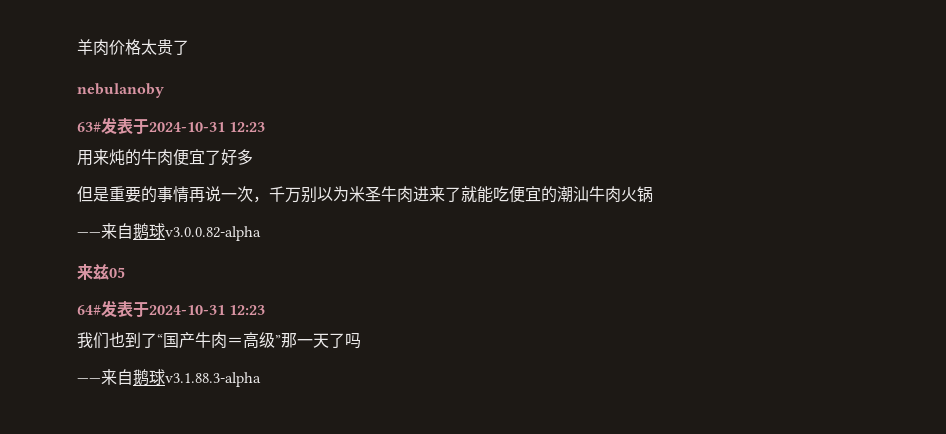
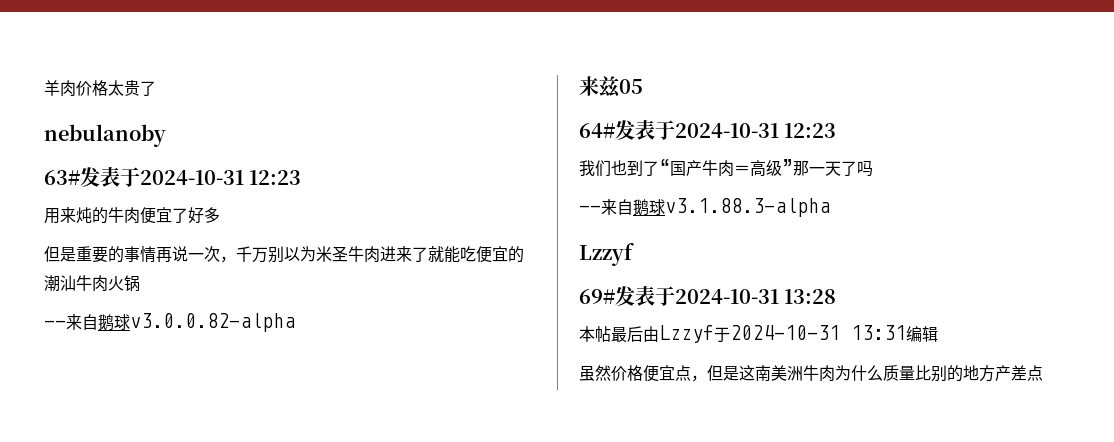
(261, 379) none -> [579,243,634,266] [579,286,837,306] [579,325,938,343] [579,365,1043,382] // Lzzyf // 69#发表于2024-10-31 13:28 // 本帖最后由Lzzyf于2024-10-31 13:31编辑 // 虽然价格便宜点，但是这南美洲牛肉为什么质量比别的地方产差点

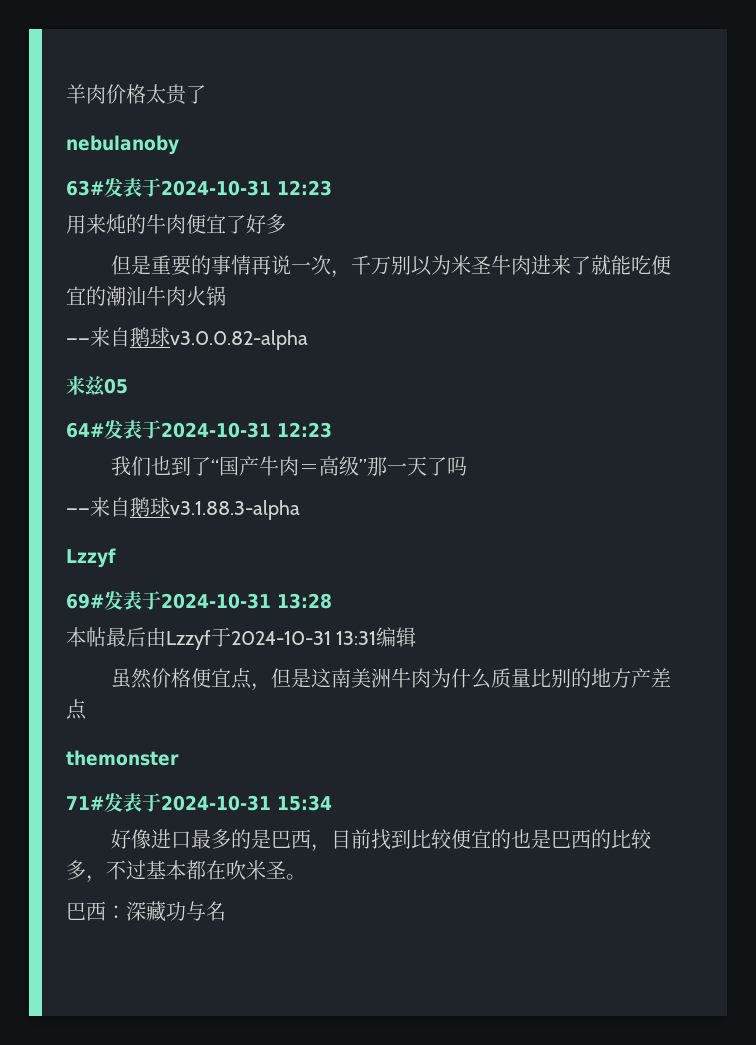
(1043, 373) none -> [66,750,179,766] [66,793,332,812] [110,829,652,852] [66,860,306,883] [66,901,226,922] // themonster // 71#发表于2024-10-31 15:34 // 好像进口最多的是巴西，目前找到比较便宜的也是巴西的比较多，不过基本都在吹米圣。 // 巴西：深藏功与名

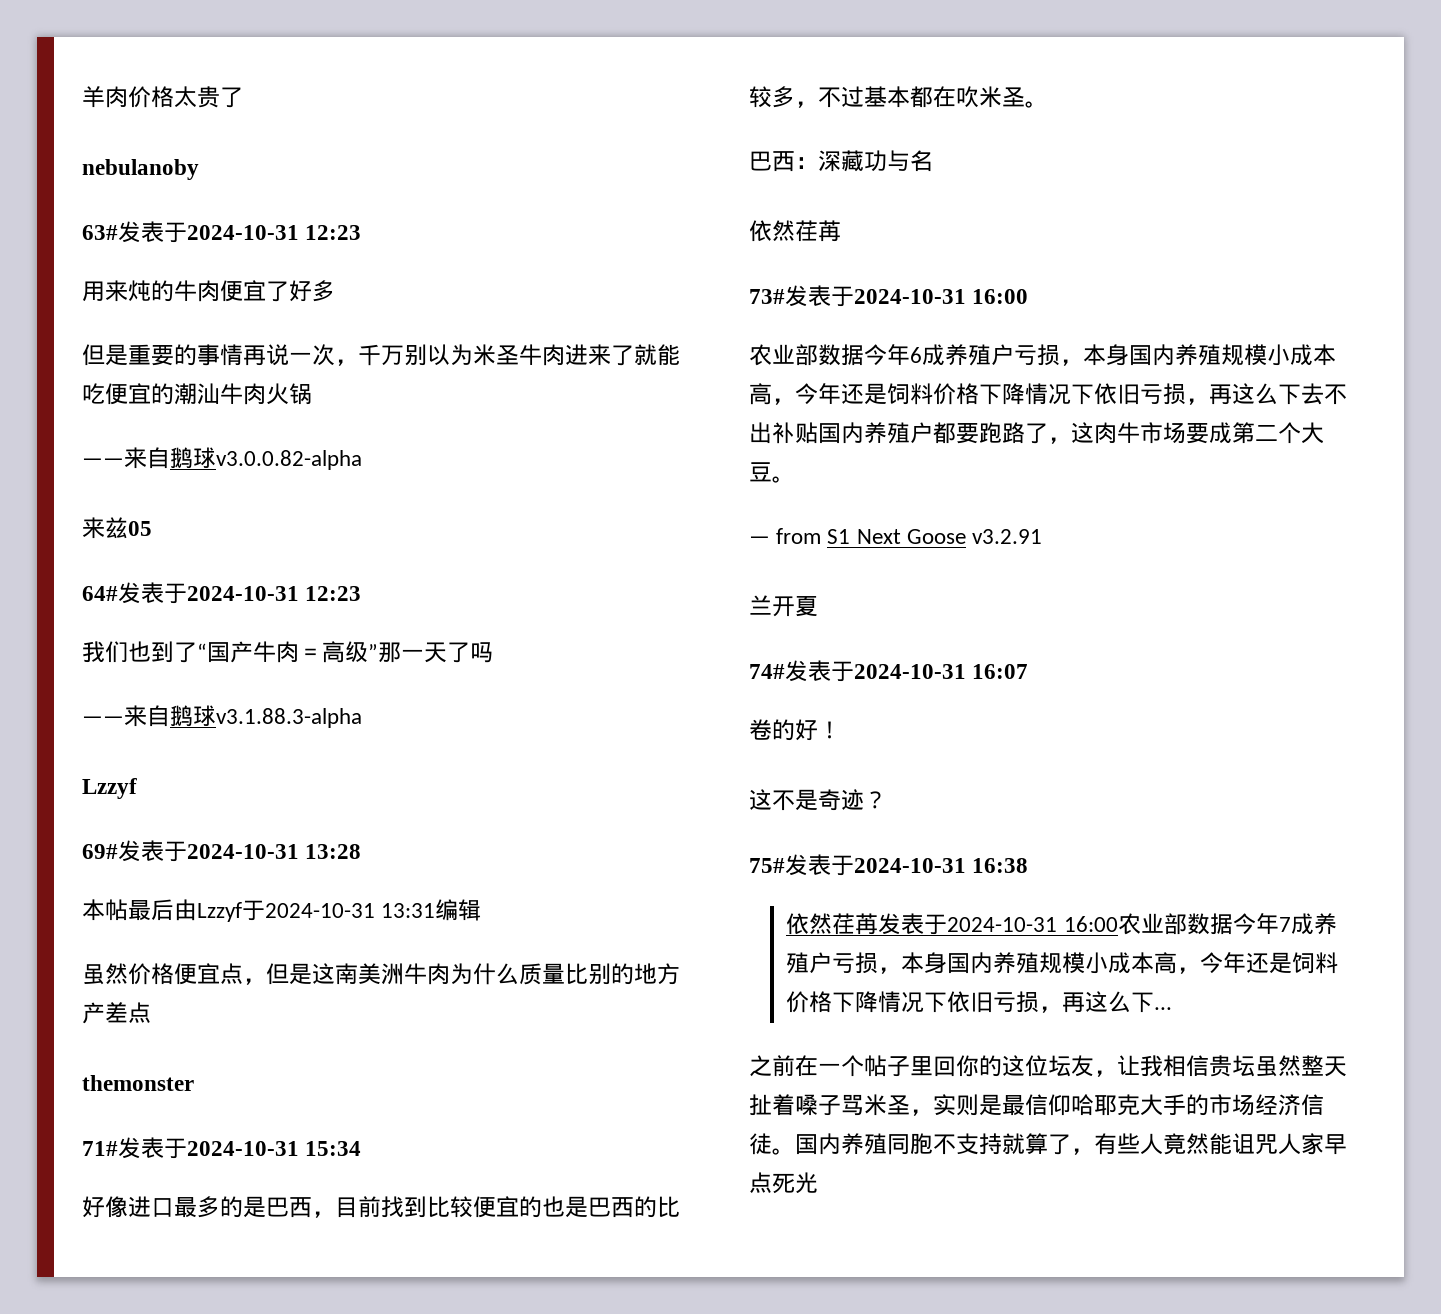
(226, 911) none -> [749,220,841,242] [749,285,1029,307] [749,344,1336,366] [749,383,1347,405] [749,422,1324,444] [749,462,795,483] [749,528,1043,544] [749,595,818,617] [749,660,1029,682] [749,719,841,741] [749,789,887,811] [749,854,1029,876] [786,913,1337,935] [786,952,1339,974] [786,991,1173,1013] [749,1055,1347,1077] [749,1094,1324,1116] [749,1133,1347,1155] [749,1172,818,1194] // 依然荏苒 // 73#发表于2024-10-31 16:00 // 农业部数据今年6成养殖户亏损，本身国内养殖规模小成本高，今年还是饲料价格下降情况下依旧亏损，再这么下去不出补贴国内养殖户都要跑路了，这肉牛市场要成第二个大豆。 // — from S1 Next Goose v3.2.91 // 兰开夏 // 74#发表于2024-10-31 16:07 // 卷的好！ // 这不是奇迹？ // 75#发表于2024-10-31 16:38 // 依然荏苒发表于2024-10-31 16:00农业部数据今年7成养殖户亏损，本身国内养殖规模小成本高，今年还是饲料价格下降情况下依旧亏损，再这么下... // 之前在一个帖子里回你的这位坛友，让我相信贵坛虽然整天扯着嗓子骂米圣，实则是最信仰哈耶克大手的市场经济信徒。国内养殖同胞不支持就算了，有些人竟然能诅咒人家早点死光

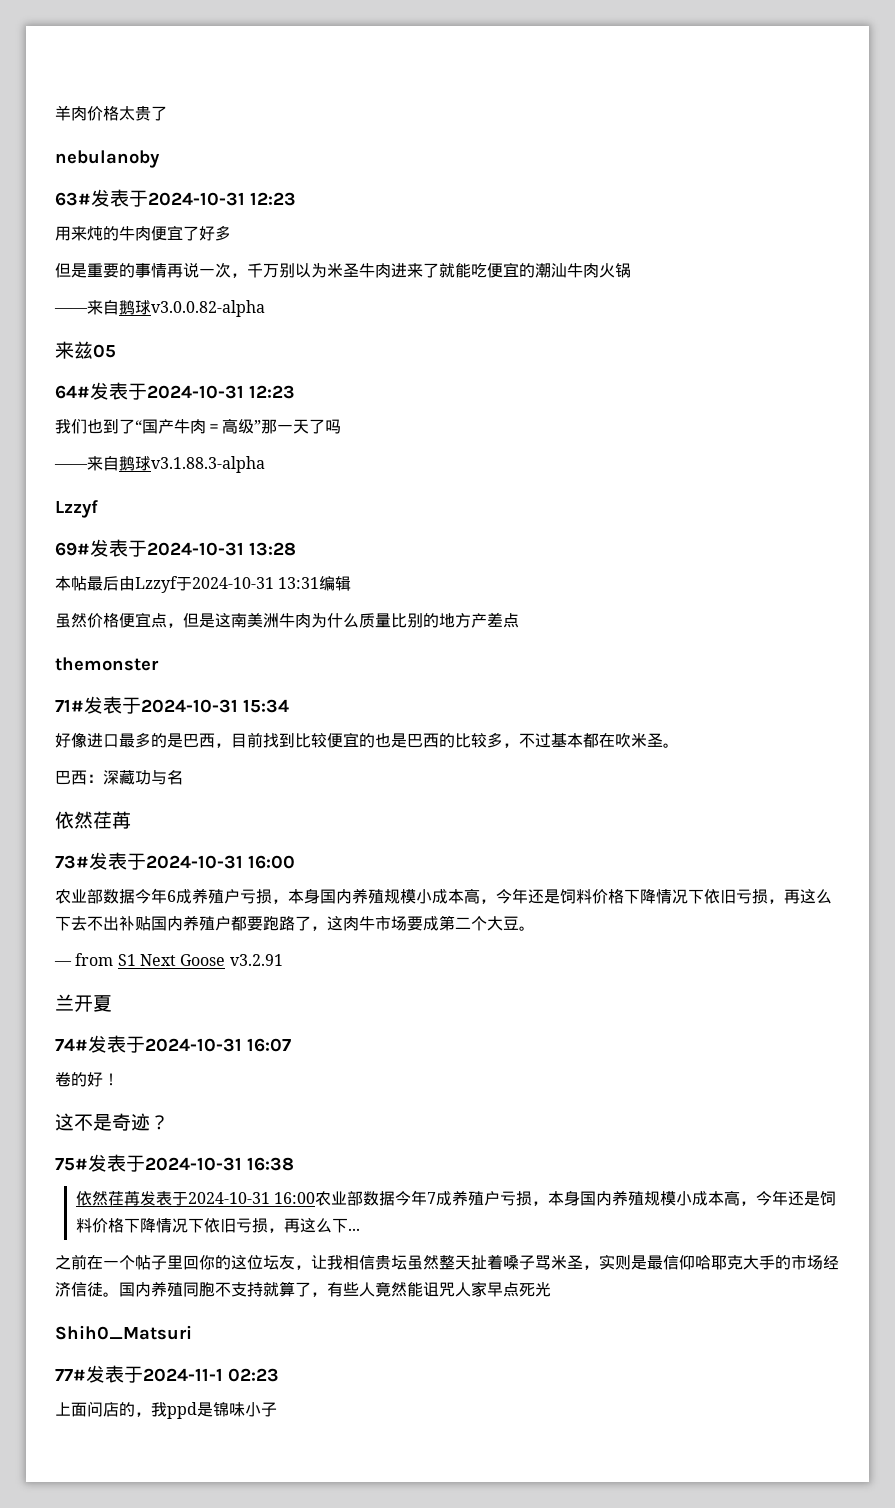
(818, 1183) none -> [55,1325,192,1340] [55,1365,279,1383] [55,1401,277,1419] // Shih0_Matsuri // 77#发表于2024-11-1 02:23 // 上面问店的，我ppd是锦味小子

